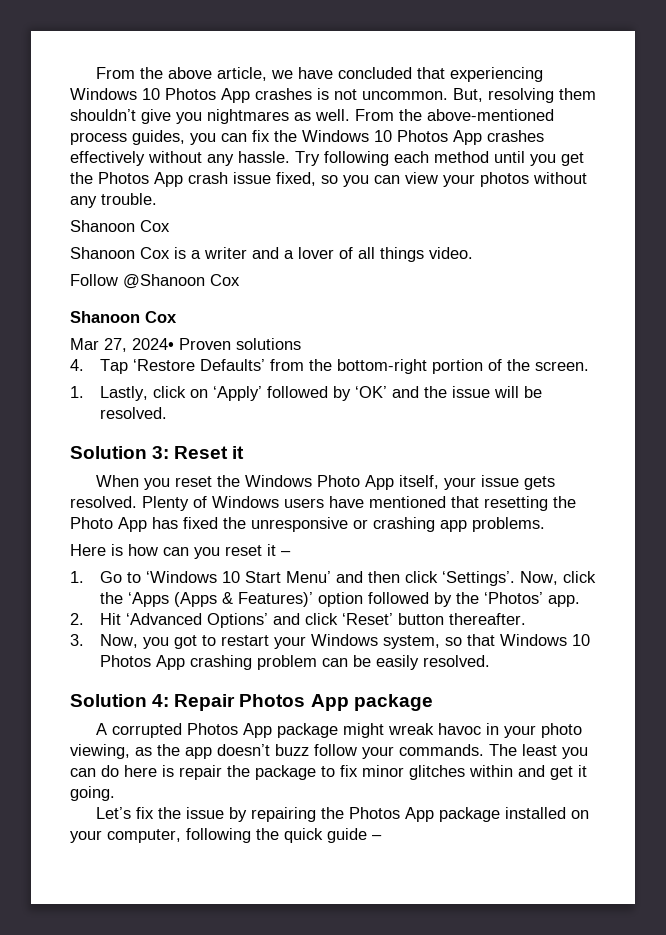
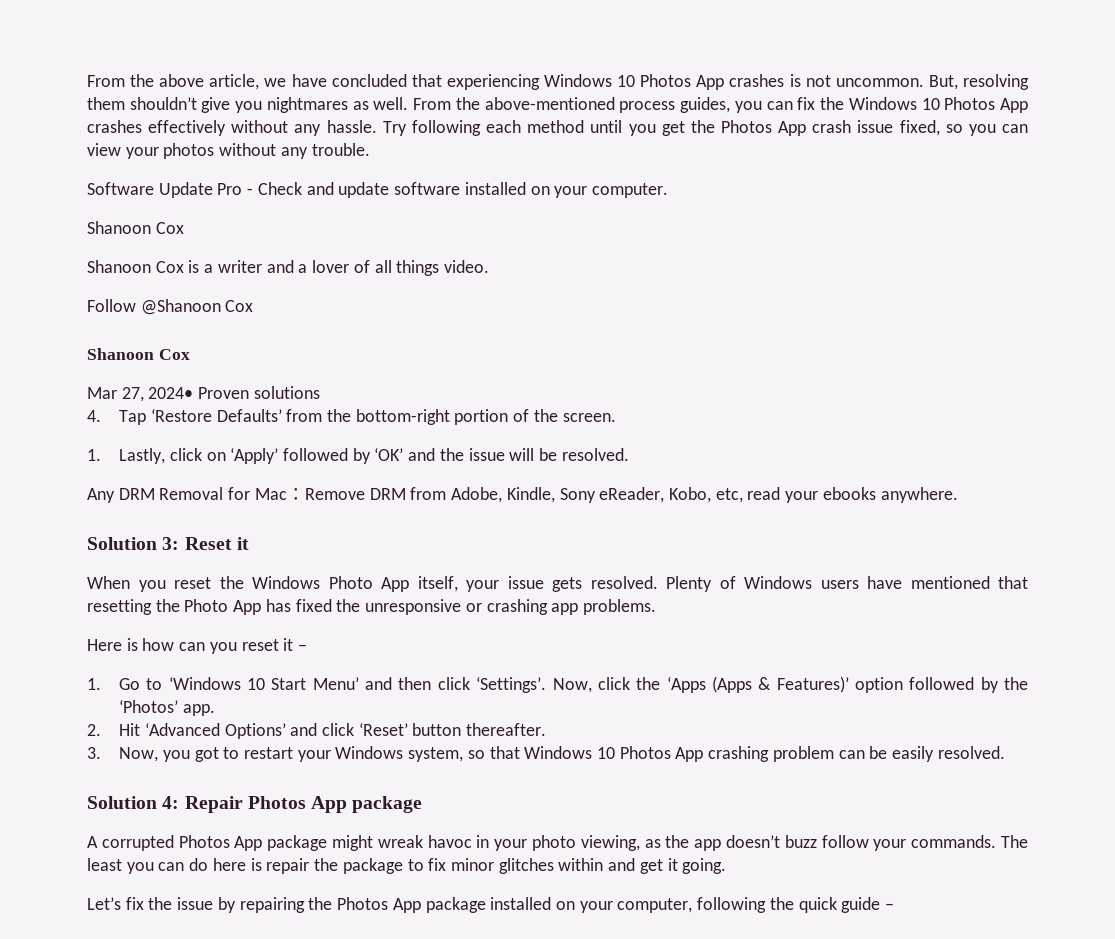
(157, 199) none -> [87,182,668,198] // Software Update Pro - Check and update software installed on your computer.
(167, 413) none -> [87,487,958,503] // Any DRM Removal for Mac：Remove DRM from Adobe, Kindle, Sony eReader, Kobo, etc, read your ebooks anywhere.

